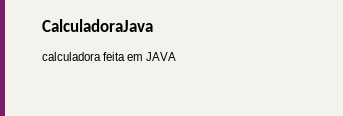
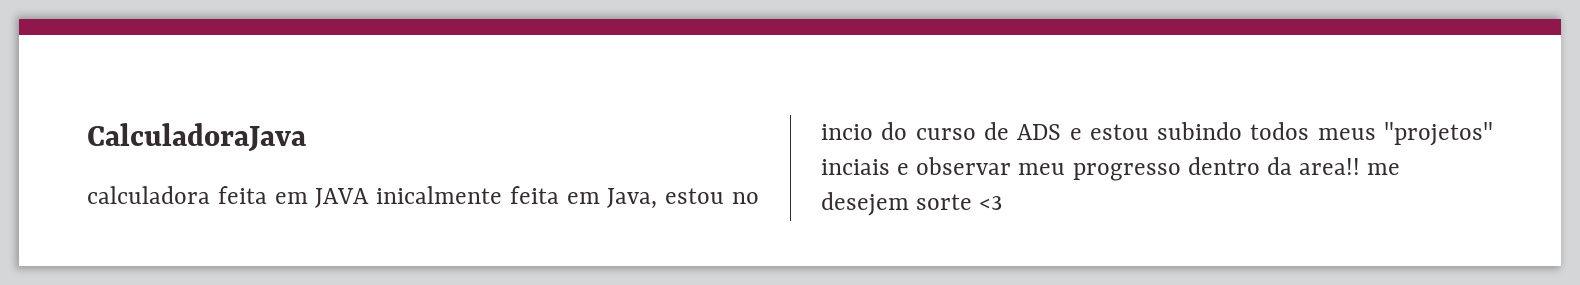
(177, 56) none -> [376,186,760,209] [821,122,1493,146] [821,157,1401,181] [821,192,1003,216] inicalmente feita em Java, estou no incio do curso de ADS e estou subindo todos meus "projetos" inciais e observar meu progresso dentro da area!! me desejem sorte <3

